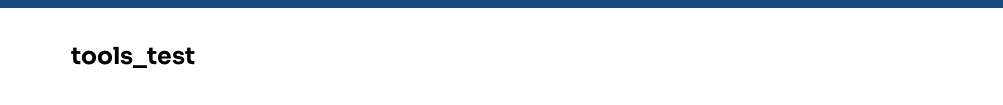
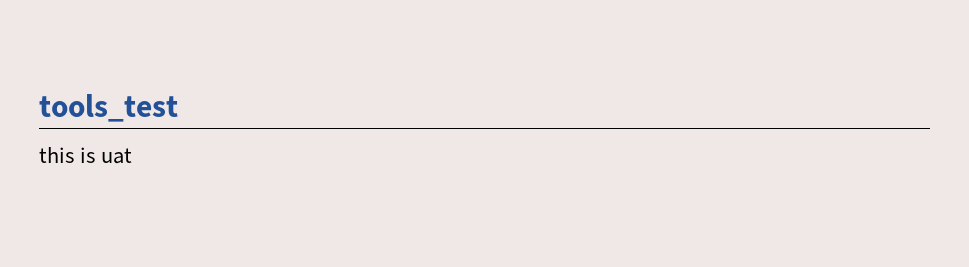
(195, 57) none -> [39,147,133,164] // this is uat

